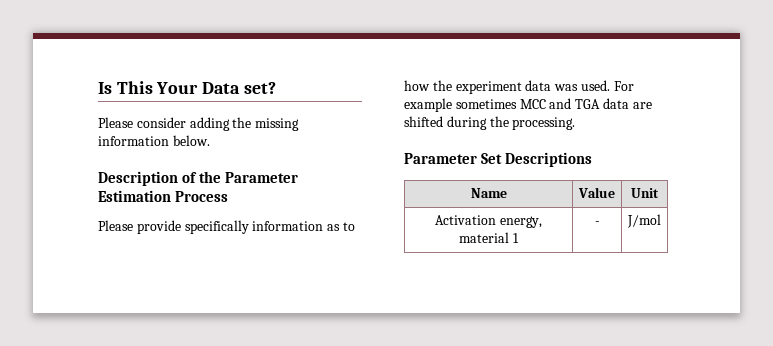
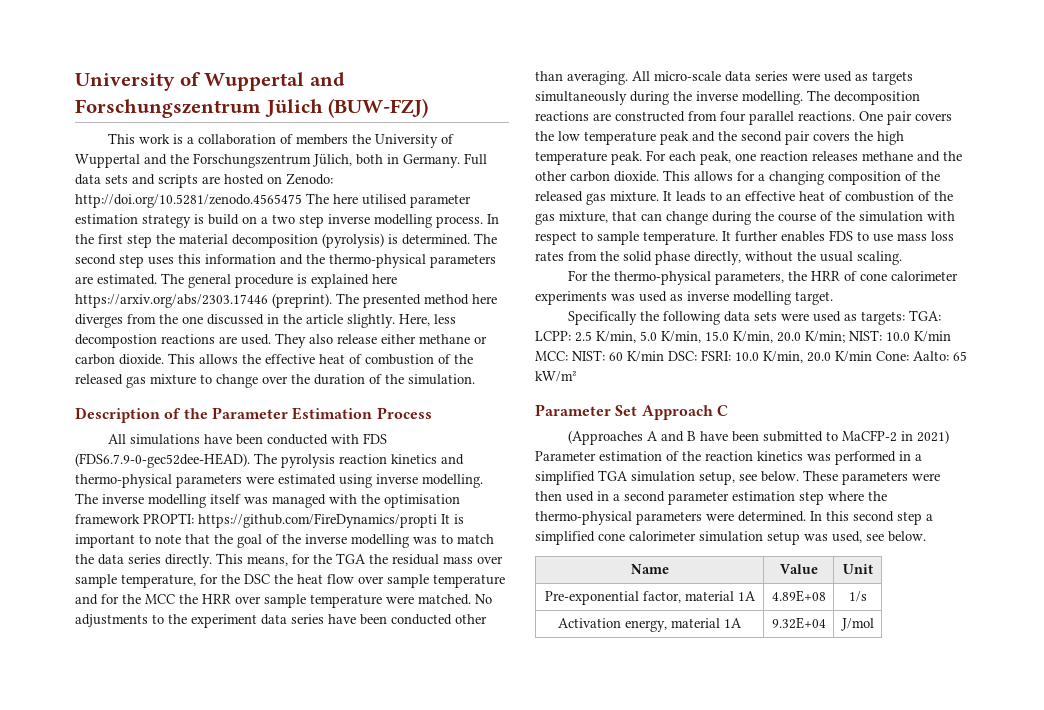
[98,81,276,94] [98,117,300,131] [98,135,210,146] Is This Your Data set? // Please consider adding the missing information below. -> [75,72,345,91] [75,98,429,118] [107,133,454,148] [75,153,487,168] [75,173,333,188] [75,193,471,208] [75,214,499,228] [75,233,497,248] [75,254,496,268] [75,273,397,288] [75,293,497,308] [75,314,456,328] [75,333,487,348] [75,353,473,365] [75,374,475,388] University of Wuppertal and Forschungszentrum Jülich (BUW-FZJ) // This work is a collaboration of members the University of Wuppertal and the Forschungszentrum Jülich, both in Germany. Full data sets and scripts are hosted on Zenodo: http://doi.org/10.5281/zenodo.4565475 The here utilised parameter estimation strategy is build on a two step inverse modelling process. In the first step the material decomposition (pyrolysis) is determined. The second step uses this information and the thermo-physical parameters are estimated. The general procedure is explained here https://arxiv.org/abs/2303.17446 (preprint). The presented method here diverges from the one discussed in the article slightly. Here, less decompostion reactions are used. They also release either methane or carbon dioxide. This allows the effective heat of combustion of the released gas mixture to change over the duration of the simulation.
[98,220,355,234] [404,80,634,94] [404,98,652,112] [404,116,576,130] [404,152,593,167] [470,188,507,198] [578,187,615,198] [631,188,659,198] Please provide specifically information as to how the experiment data was used. For example sometimes MCC and TGA data are shifted during the processing. // Parameter Set Descriptions // Name | Value | Unit -> [107,433,387,445] [75,453,464,468] [75,474,483,488] [75,493,460,508] [75,513,464,528] [75,534,494,548] [75,553,503,568] [75,574,505,588] [75,594,492,608] [75,614,487,628] [535,71,913,85] [535,90,920,105] [535,111,952,125] [535,131,904,145] [535,150,962,165] [535,170,940,185] [535,191,953,205] [535,211,955,225] [535,230,954,245] [535,251,902,265] [567,270,958,285] [535,291,833,305] [567,310,941,325] [535,330,951,343] [535,350,967,363] [535,371,576,382] [535,404,728,420] [567,430,949,445] [535,451,922,465] [535,470,940,485] [535,491,887,505] [535,511,933,525] [535,531,926,545] [630,564,669,574] [779,564,818,574] [842,564,873,574] [544,591,756,605] [771,590,826,602] [848,591,867,602] All simulations have been conducted with FDS (FDS6.7.9-0-gec52dee-HEAD). The pyrolysis reaction kinetics and thermo-physical parameters were estimated using inverse modelling. The inverse modelling itself was managed with the optimisation framework PROPTI: https://github.com/FireDynamics/propti It is important to note that the goal of the inverse modelling was to match the data series directly. This means, for the TGA the residual mass over sample temperature, for the DSC the heat flow over sample temperature and for the MCC the HRR over sample temperature were matched. No adjustments to the experiment data series have been conducted other than averaging. All micro-scale data series were used as targets simultaneously during the inverse modelling. The decomposition reactions are constructed from four parallel reactions. One pair covers the low temperature peak and the second pair covers the high temperature peak. For each peak, one reaction releases methane and the other carbon dioxide. This allows for a changing composition of the released gas mixture. It leads to an effective heat of combustion of the gas mixture, that can change during the course of the simulation with respect to sample temperature. It further enables FDS to use mass loss rates from the solid phase directly, without the usual scaling. // For the thermo-physical parameters, the HRR of cone calorimeter experiments was used as inverse modelling target. // Specifically the following data sets were used as targets: TGA: LCPP: 2.5 K/min, 5.0 K/min, 15.0 K/min, 20.0 K/min; NIST: 10.0 K/min MCC: NIST: 60 K/min DSC: FSRI: 10.0 K/min, 20.0 K/min Cone: Aalto: 65 kW/m² // Parameter Set Approach C // (Approaches A and B have been submitted to MaCFP-2 in 2021) Parameter estimation of the reaction kinetics was performed in a simplified TGA simulation setup, see below. These parameters were then used in a second parameter estimation step where the thermo-physical parameters were determined. In this second step a simplified cone calorimeter simulation setup was used, see below. // Name | Value | Unit // Pre-exponential factor, material 1A | 4.89E+08 | 1/s
[512,233,519,243] [594,221,600,225] 1 | - -> [724,618,742,628] [771,617,826,629] 1A | 9.32E+04

